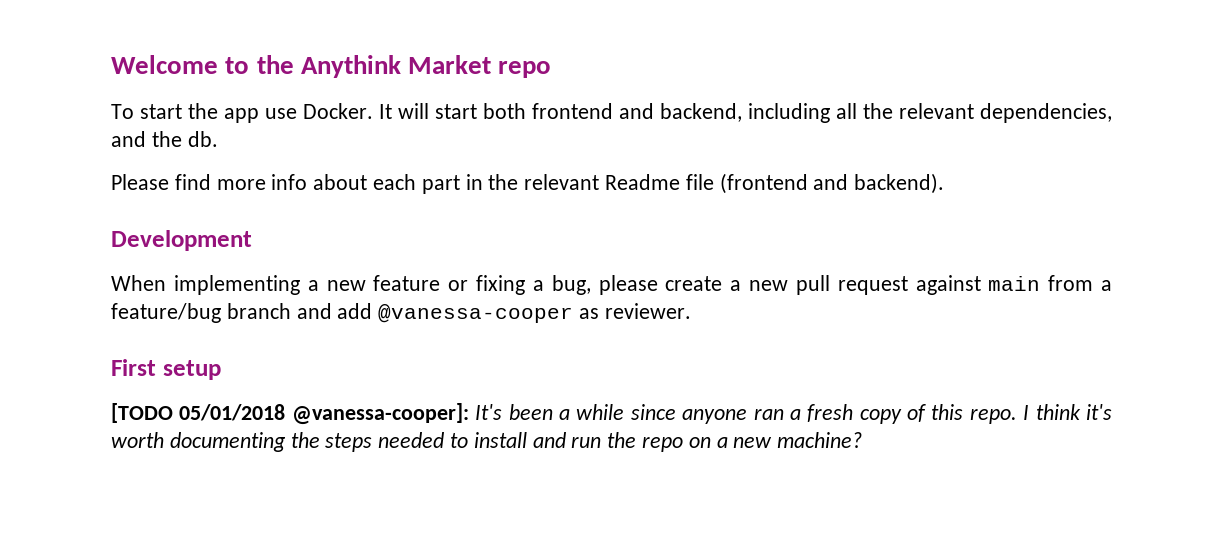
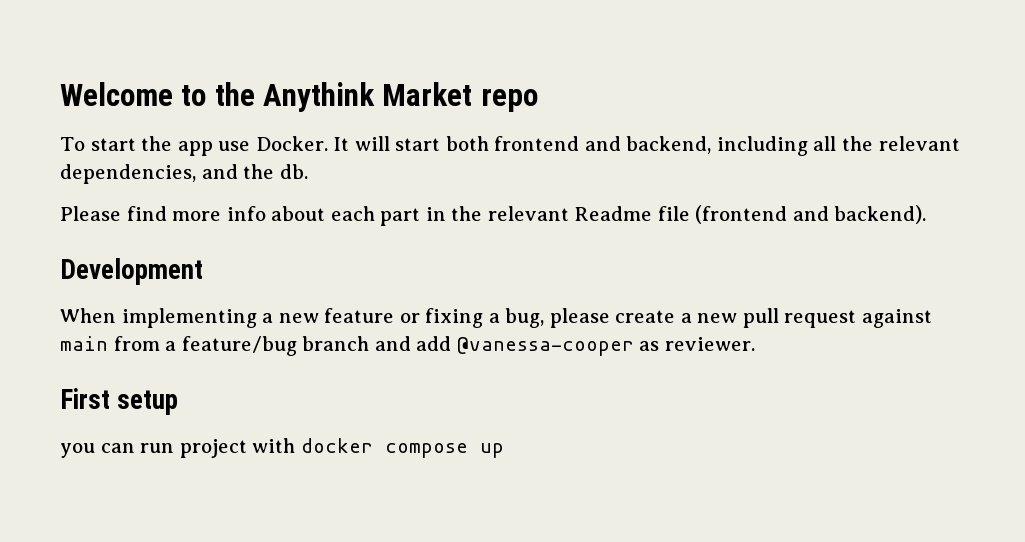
[111,403,1113,425] [111,432,863,452] [TODO 05/01/2018 @vanessa-cooper]: It's been a while since anyone ran a fresh copy of this repo. I think it's worth documenting the steps needed to install and run the repo on a new machine? -> [60,438,504,458] you can run project with docker compose up

